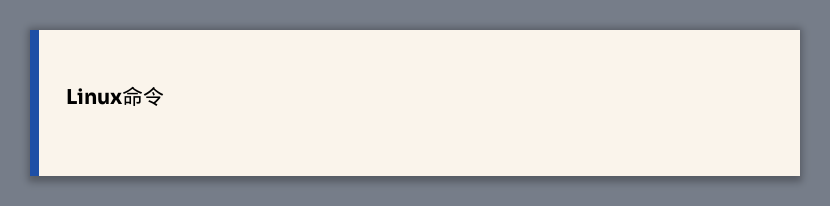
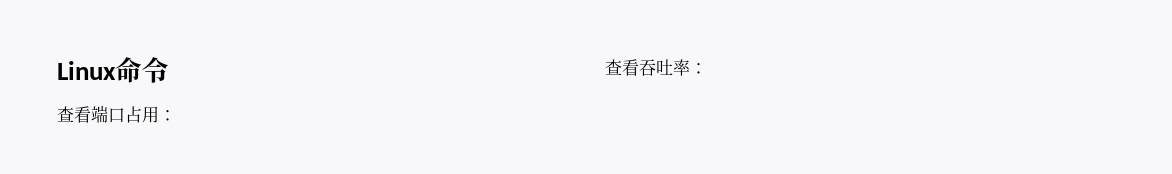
(164, 96) none -> [57,105,176,123] [605,59,707,76] // 查看端口占用： // 查看吞吐率：

